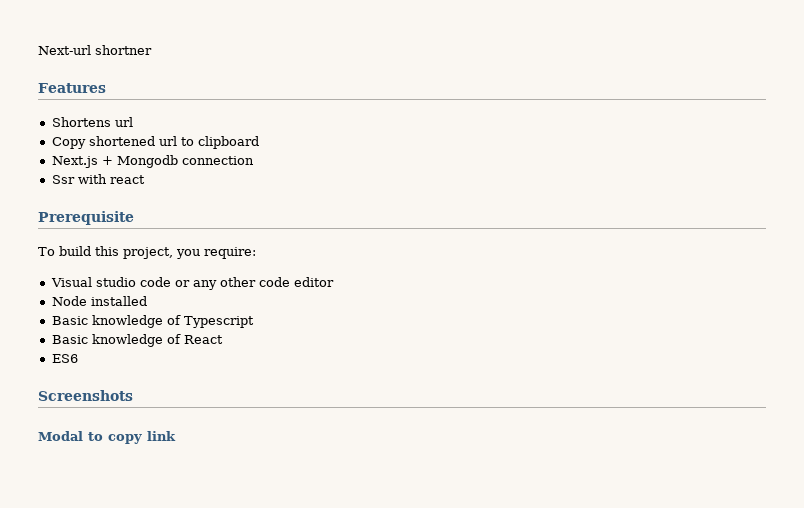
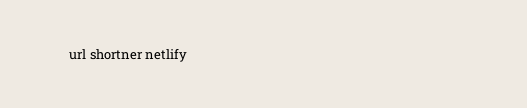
[38,45,91,55] Next-url -> [69,49,86,60] url
[38,83,106,93] [51,117,133,127] [51,136,259,149] [51,155,254,168] [51,174,145,184] [38,211,134,225] [38,246,256,259] [50,277,334,290] [51,296,147,306] [51,315,254,328] [51,334,223,347] [51,354,78,363] [38,390,133,401] [38,431,176,444] // Features // Shortens url // Copy shortened url to clipboard // Next.js + Mongodb connection // Ssr with react // Prerequisite // To build this project, you require: // Visual studio code or any other code editor // Node installed // Basic knowledge of Typescript // Basic knowledge of React // ES6 // Screenshots // Modal to copy link -> [145,48,188,62] netlify

